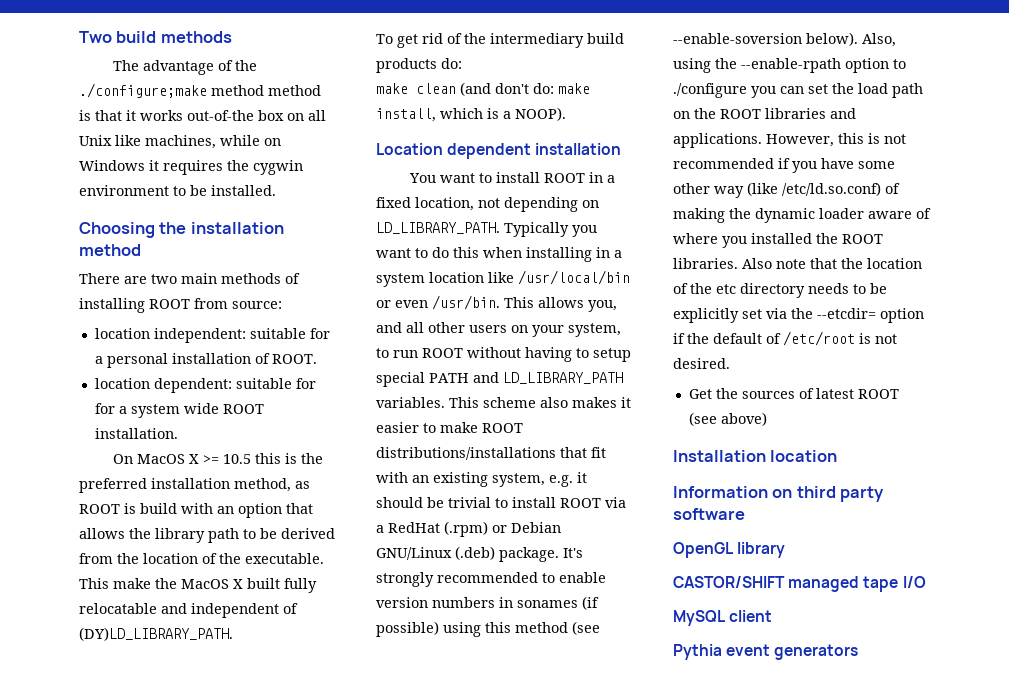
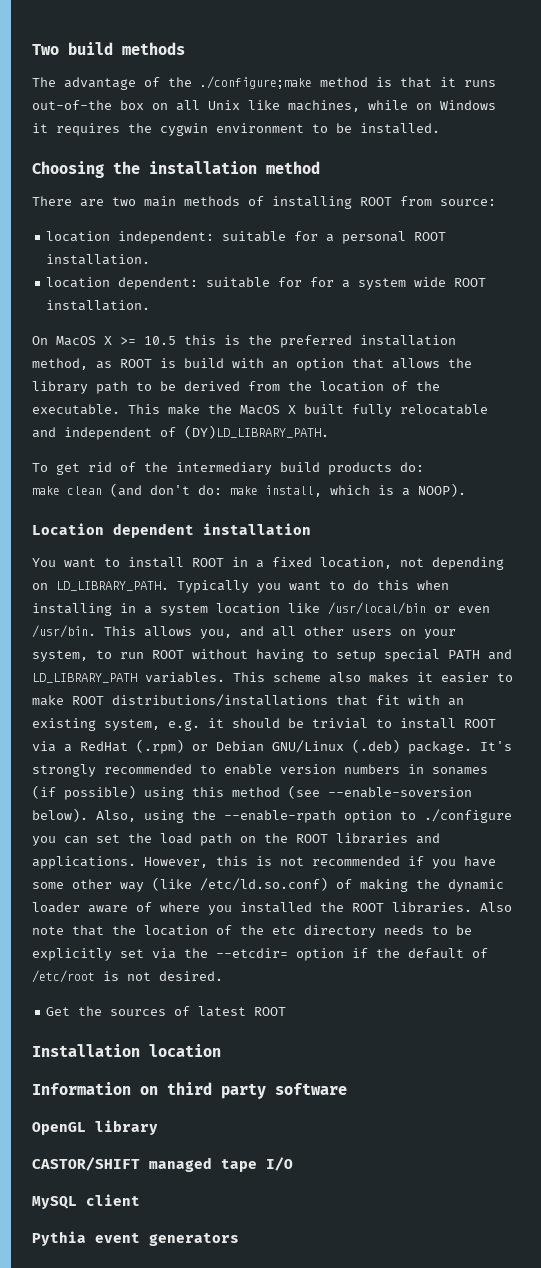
[268,85,321,96] method -> (368, 82) none
[140,110,183,121] works -> [464,80,496,87] runs
[171,353,317,364] installation of ROOT. -> [414,232,447,241] [46,254,151,265] ROOT installation.
[688,412,767,426] (see above) -> (287, 1011) none

